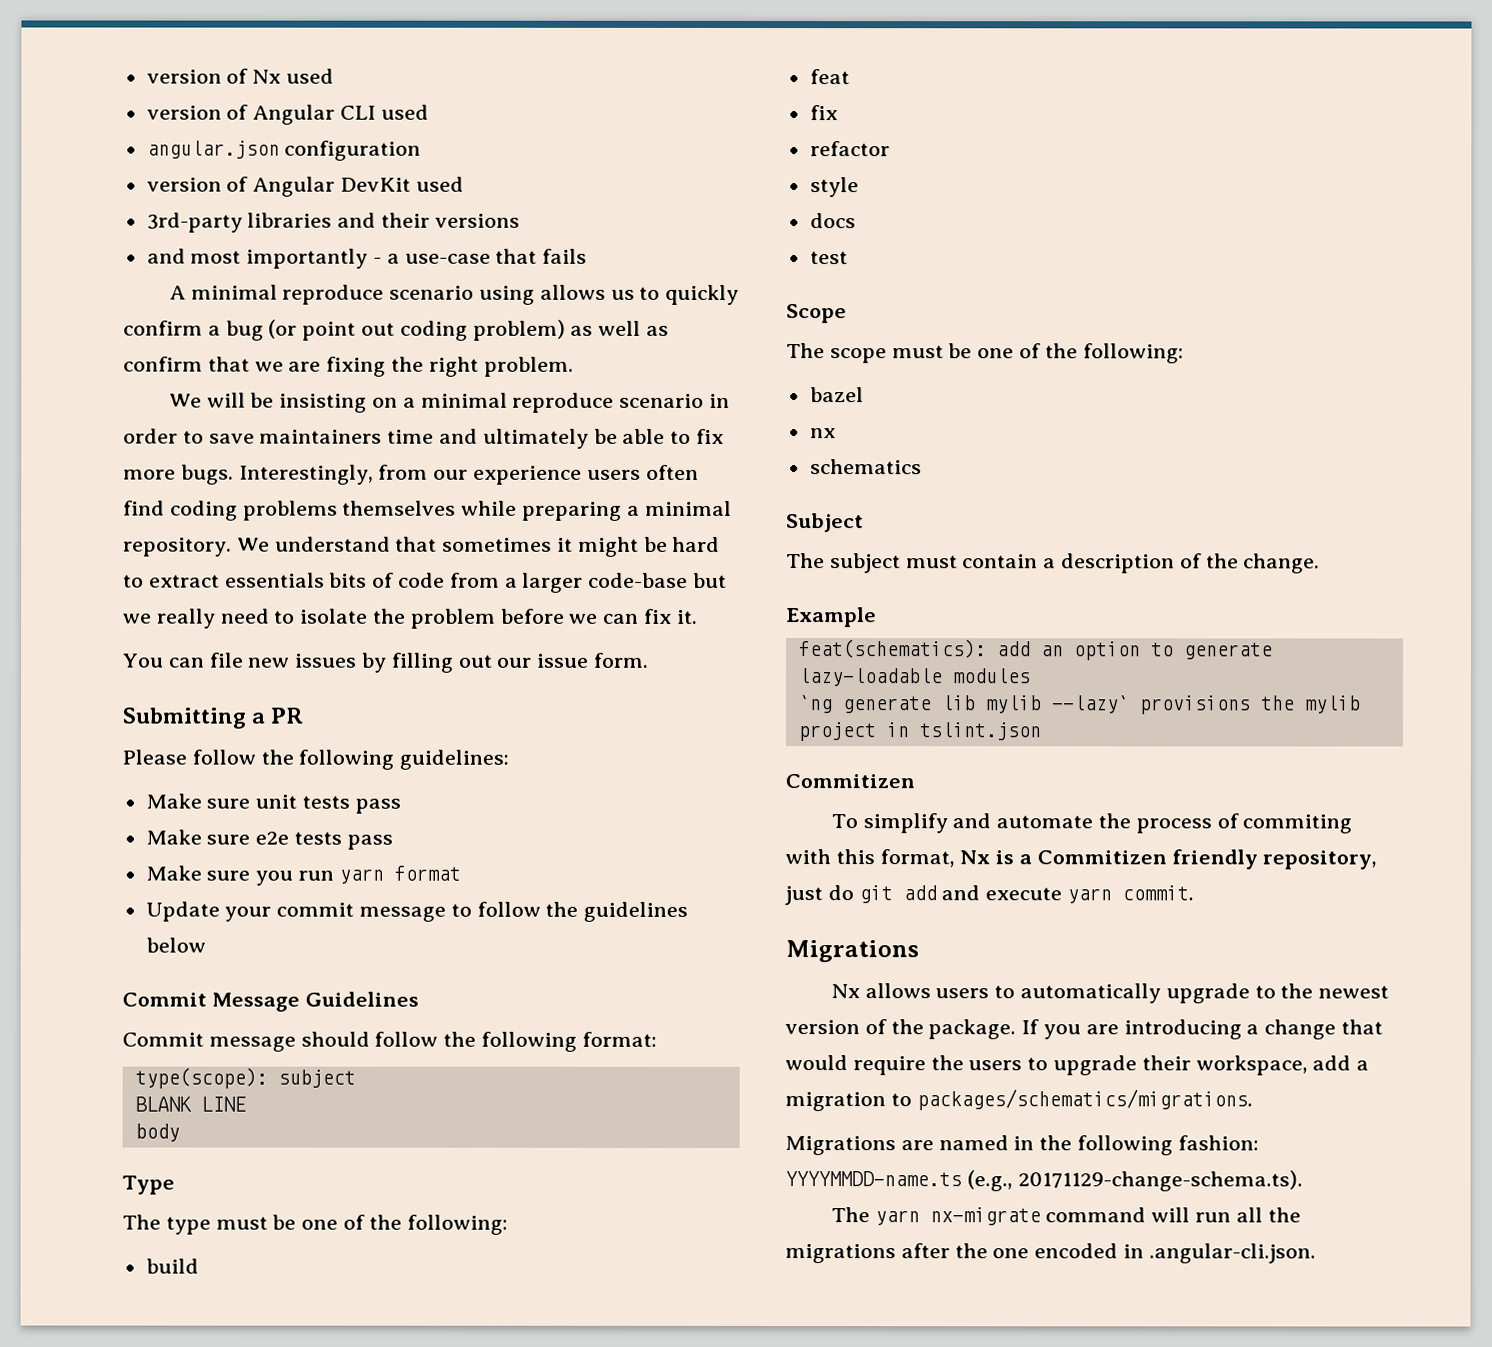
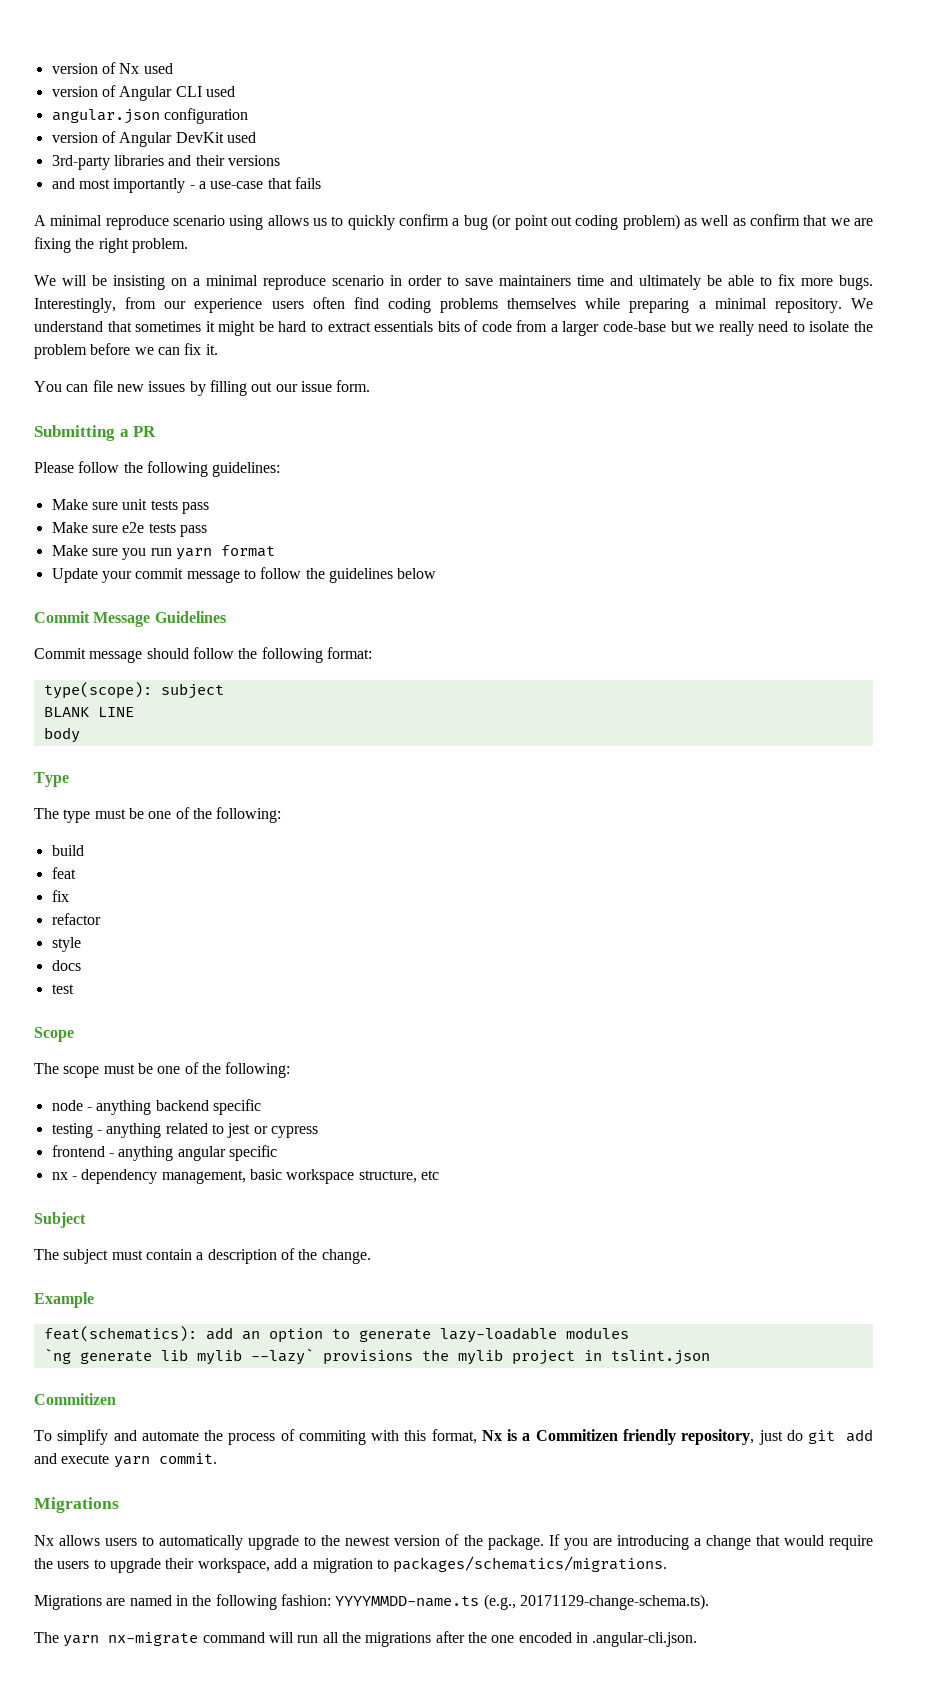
[809,387,864,403] [809,428,836,439] [809,459,922,475] bazel // nx // schematics -> [51,1099,261,1115] [51,1123,318,1138] [51,1145,277,1161] [51,1169,439,1184] node - anything backend specific // testing - anything related to jest or cypress // frontend - anything angular specific // nx - dependency management, basic workspace structure, etc

